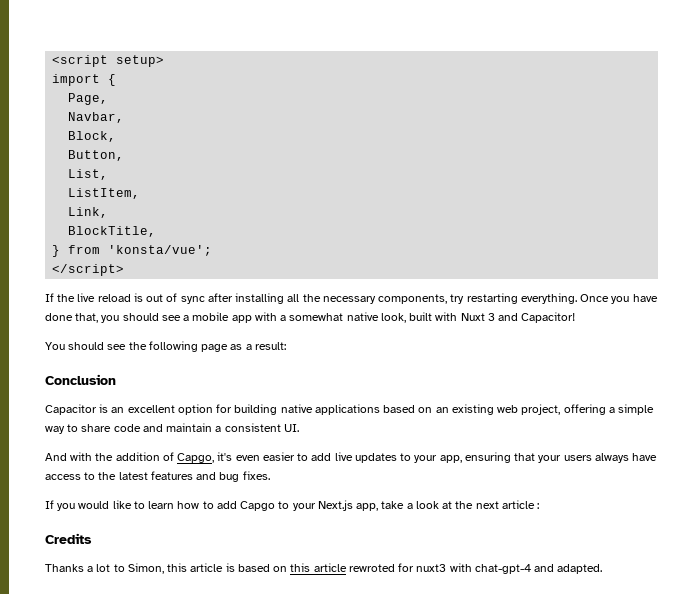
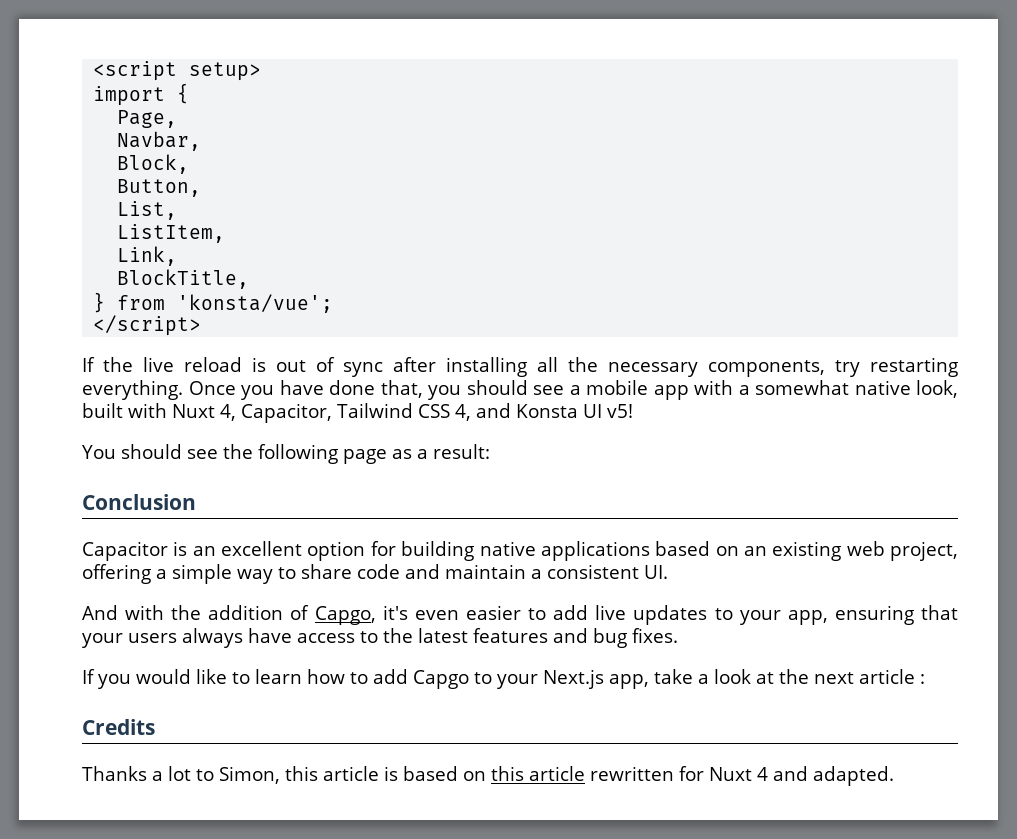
[487,312,576,323] 3 and Capacitor! -> [220,403,633,423] 4, Capacitor, Tailwind CSS 4, and Konsta UI v5!
[348,563,531,574] rewroted for nuxt3 with chat-gpt-4 -> [590,766,768,781] rewritten for Nuxt 4

